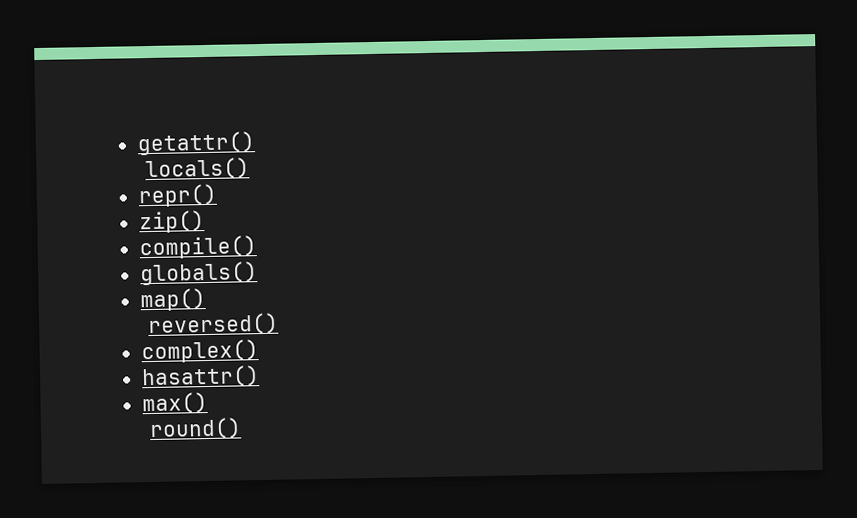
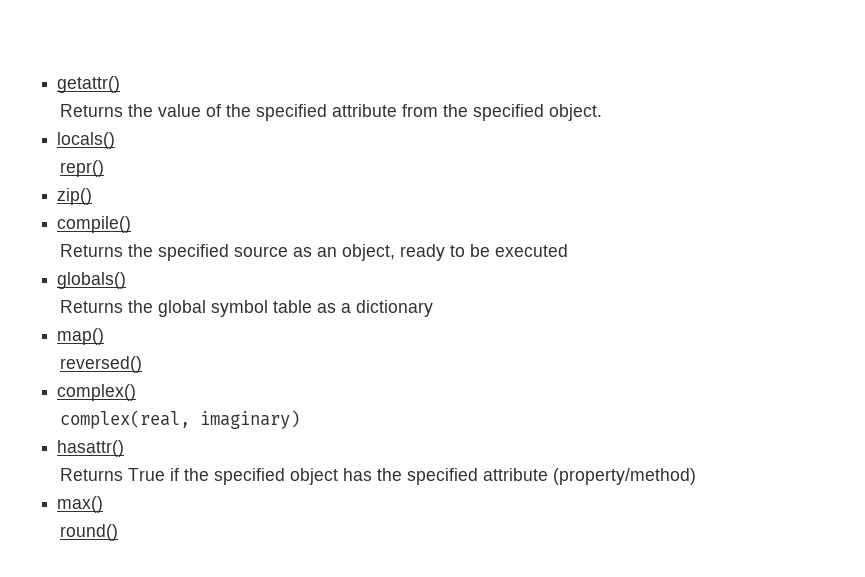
[144,157,250,181] [137,183,218,208] [138,210,205,234] [138,235,257,260] [139,261,258,286] locals() // repr() // zip() // compile() // globals() -> [60,104,603,121] [57,132,116,149] [60,160,105,177] [57,188,93,205] [57,216,132,233] [60,244,569,261] [57,272,127,289] [60,300,434,317] Returns the value of the specified attribute from the specified object. // locals() // repr() // zip() // compile() // Returns the specified source as an object, ready to be executed // globals() // Returns the global symbol table as a dictionary
(259, 351) none -> [60,410,301,429] // complex(real, imaginary)
(260, 377) none -> [60,468,697,485] // Returns True if the specified object has the specified attribute (property/method)

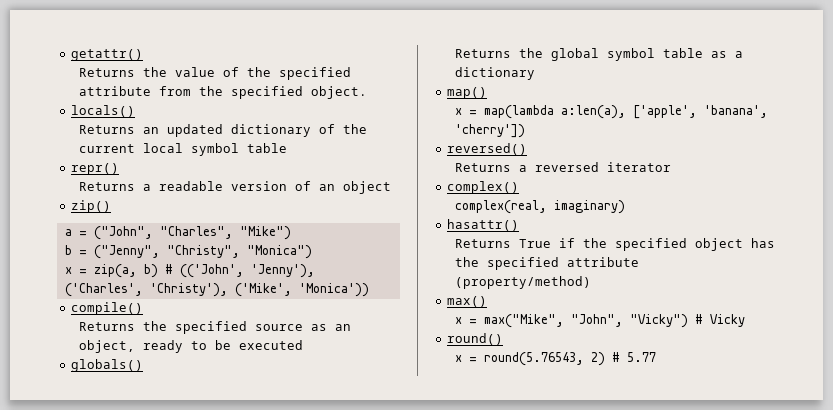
[60,160,105,177] [57,188,93,205] repr() // zip() -> [78,124,367,137] [78,143,287,156] [70,163,119,175] [78,181,391,194] [70,200,111,213] [64,226,291,240] [64,245,312,259] [64,264,315,278] [64,283,369,297] Returns an updated dictionary of the current local symbol table // repr() // Returns a readable version of an object // zip() // a = ("John", "Charles", "Mike") // b = ("Jenny", "Christy", "Monica") // x = zip(a, b) # (('John', 'Jenny'), ('Charles', 'Christy'), ('Mike', 'Monica'))
[60,356,143,373] reversed() -> [454,105,768,119] [454,124,525,138] [446,143,527,155] [454,162,671,172] x = map(lambda a:len(a), ['apple', 'banana', 'cherry']) // reversed() // Returns a reversed iterator
[60,524,119,541] round() -> [454,314,745,328] [446,333,503,345] [454,352,656,366] x = max("Mike", "John", "Vicky") # Vicky // round() // x = round(5.76543, 2) # 5.77

